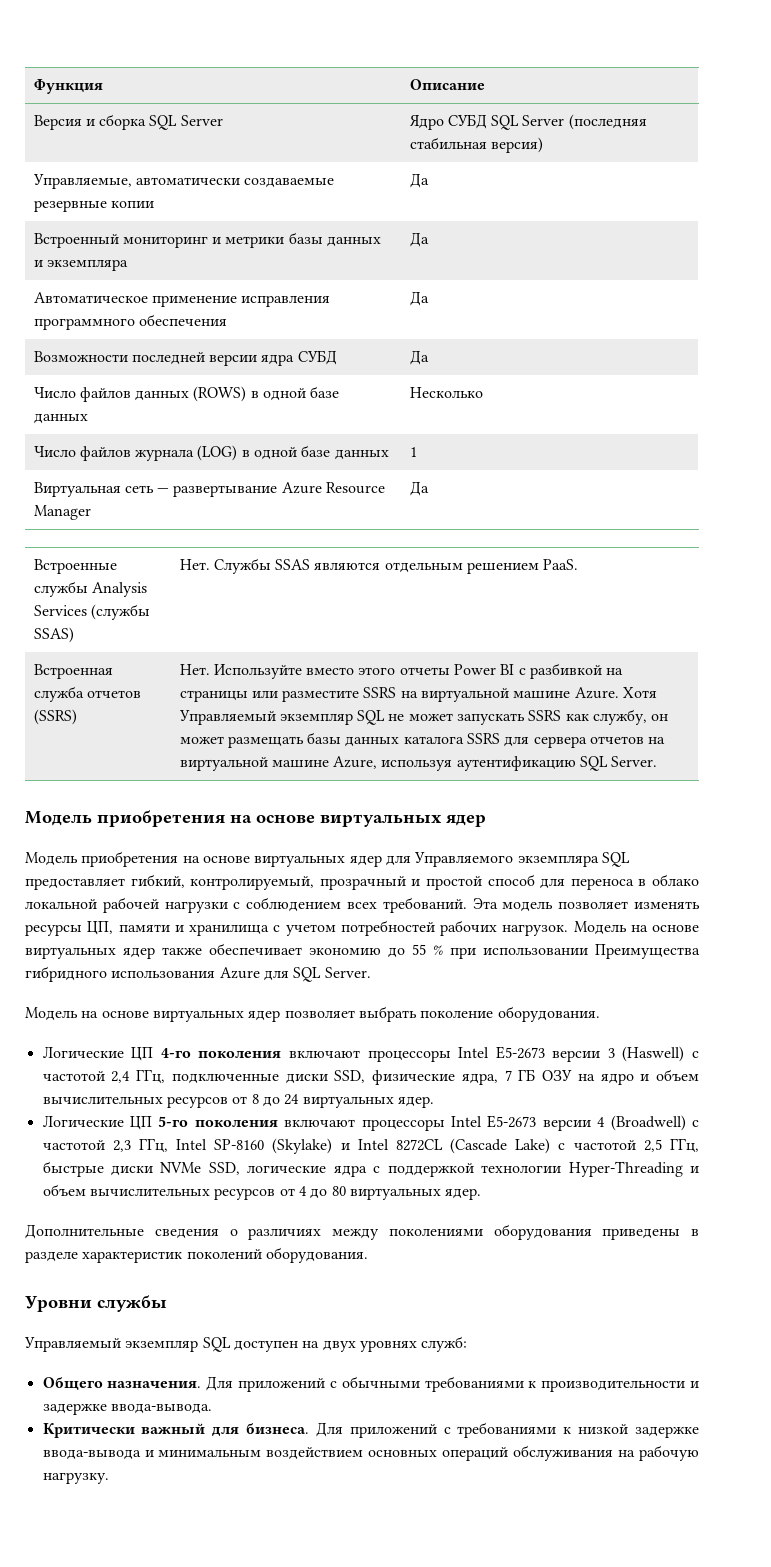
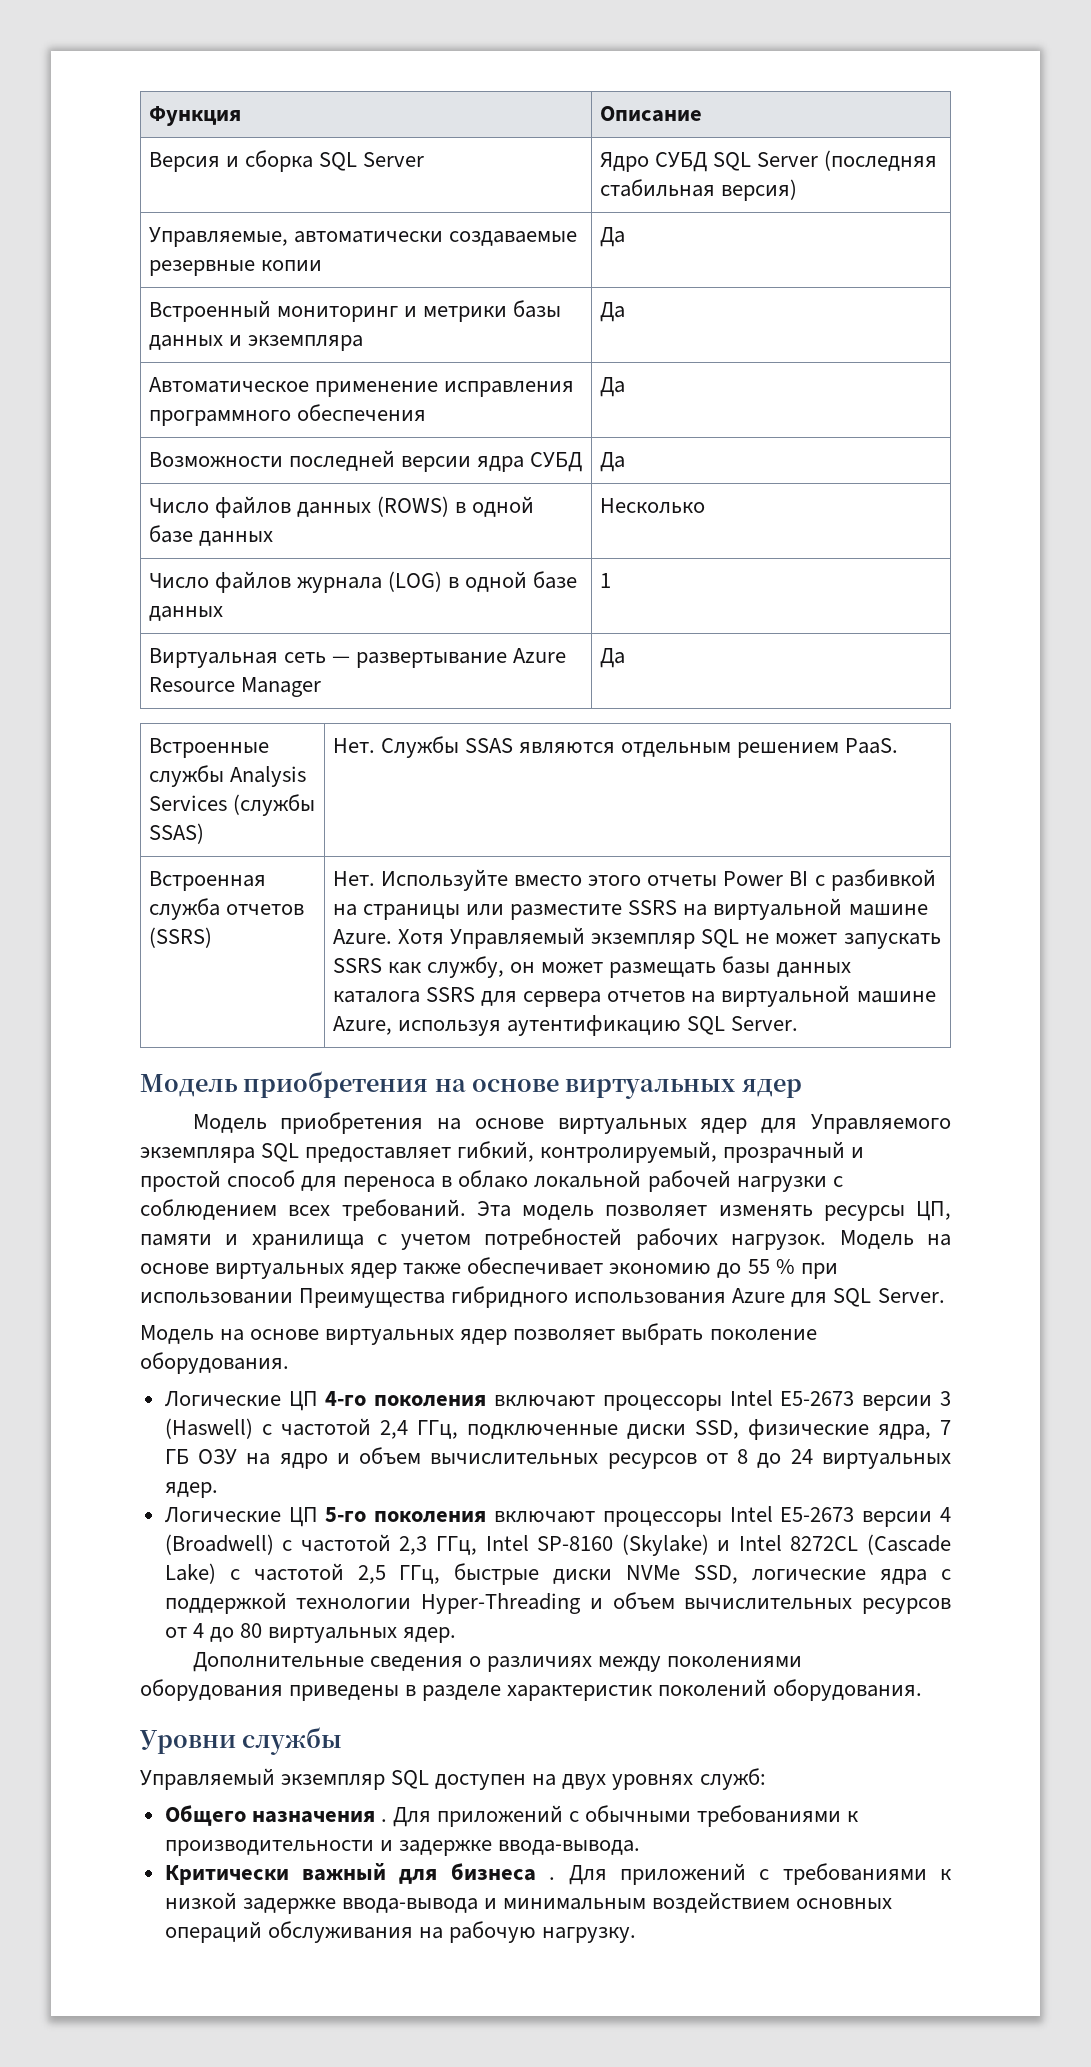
[107,1381,202,1388] назначения. -> [251,1811,387,1823] назначения .
[246,1423,310,1434] бизнеса. -> [450,1863,556,1881] бизнеса .

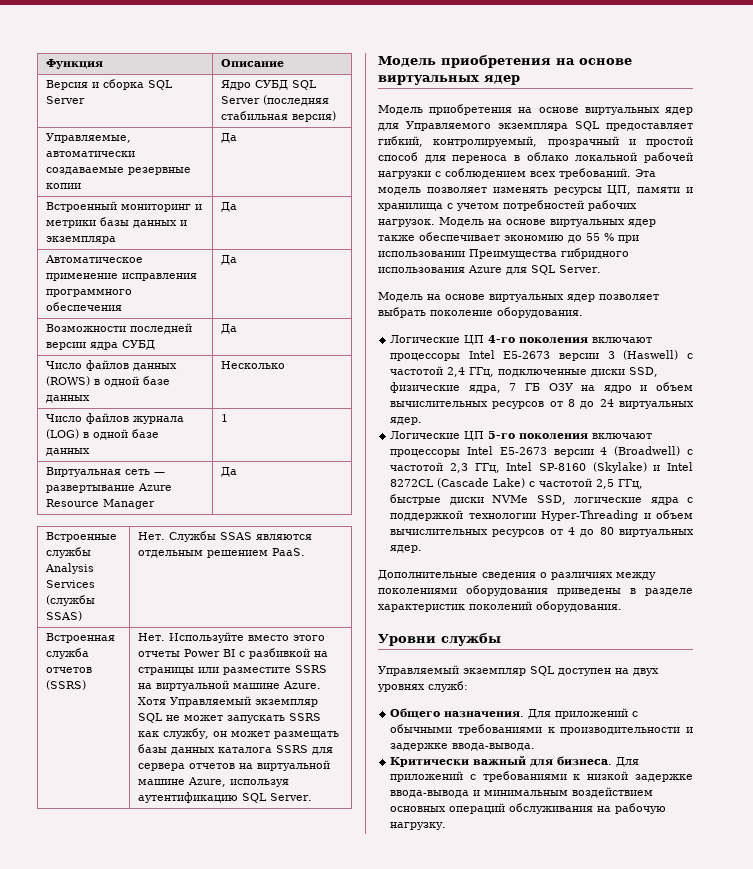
[251,1811,387,1823] назначения . -> [444,711,525,718] назначения.
[450,1863,556,1881] бизнеса . -> [557,756,613,766] бизнеса.

